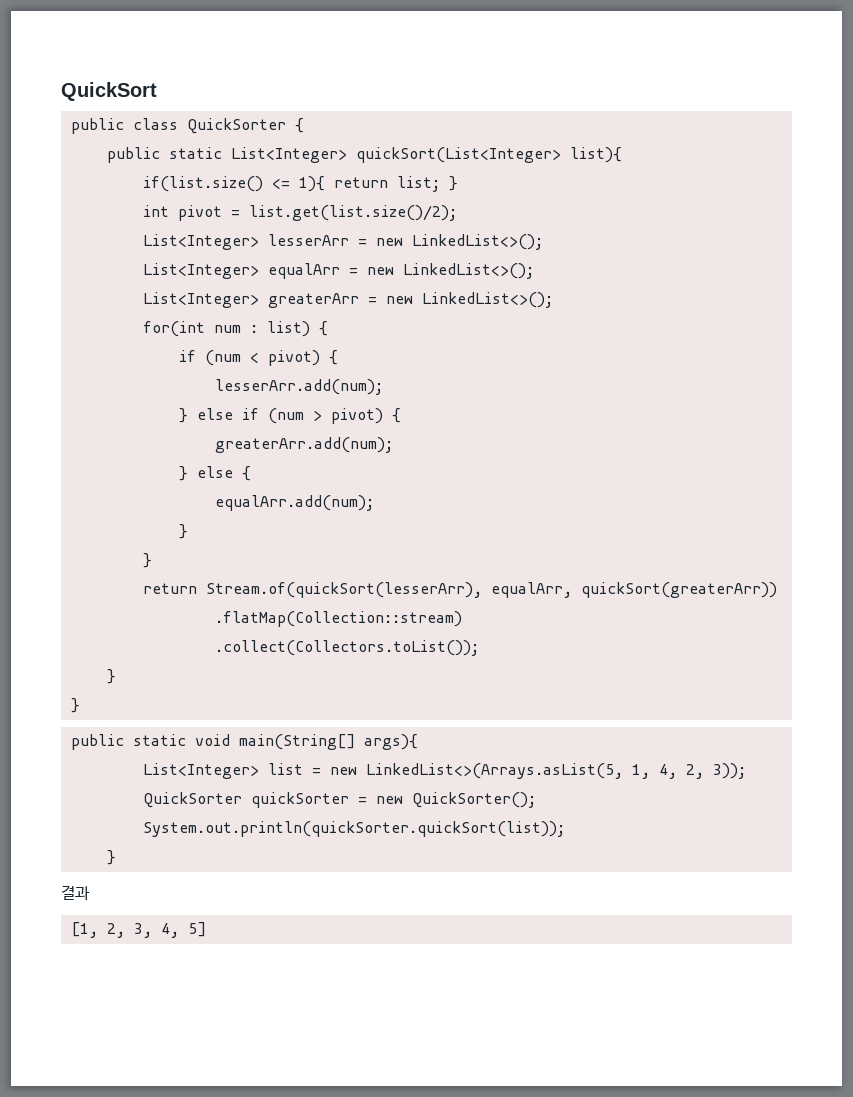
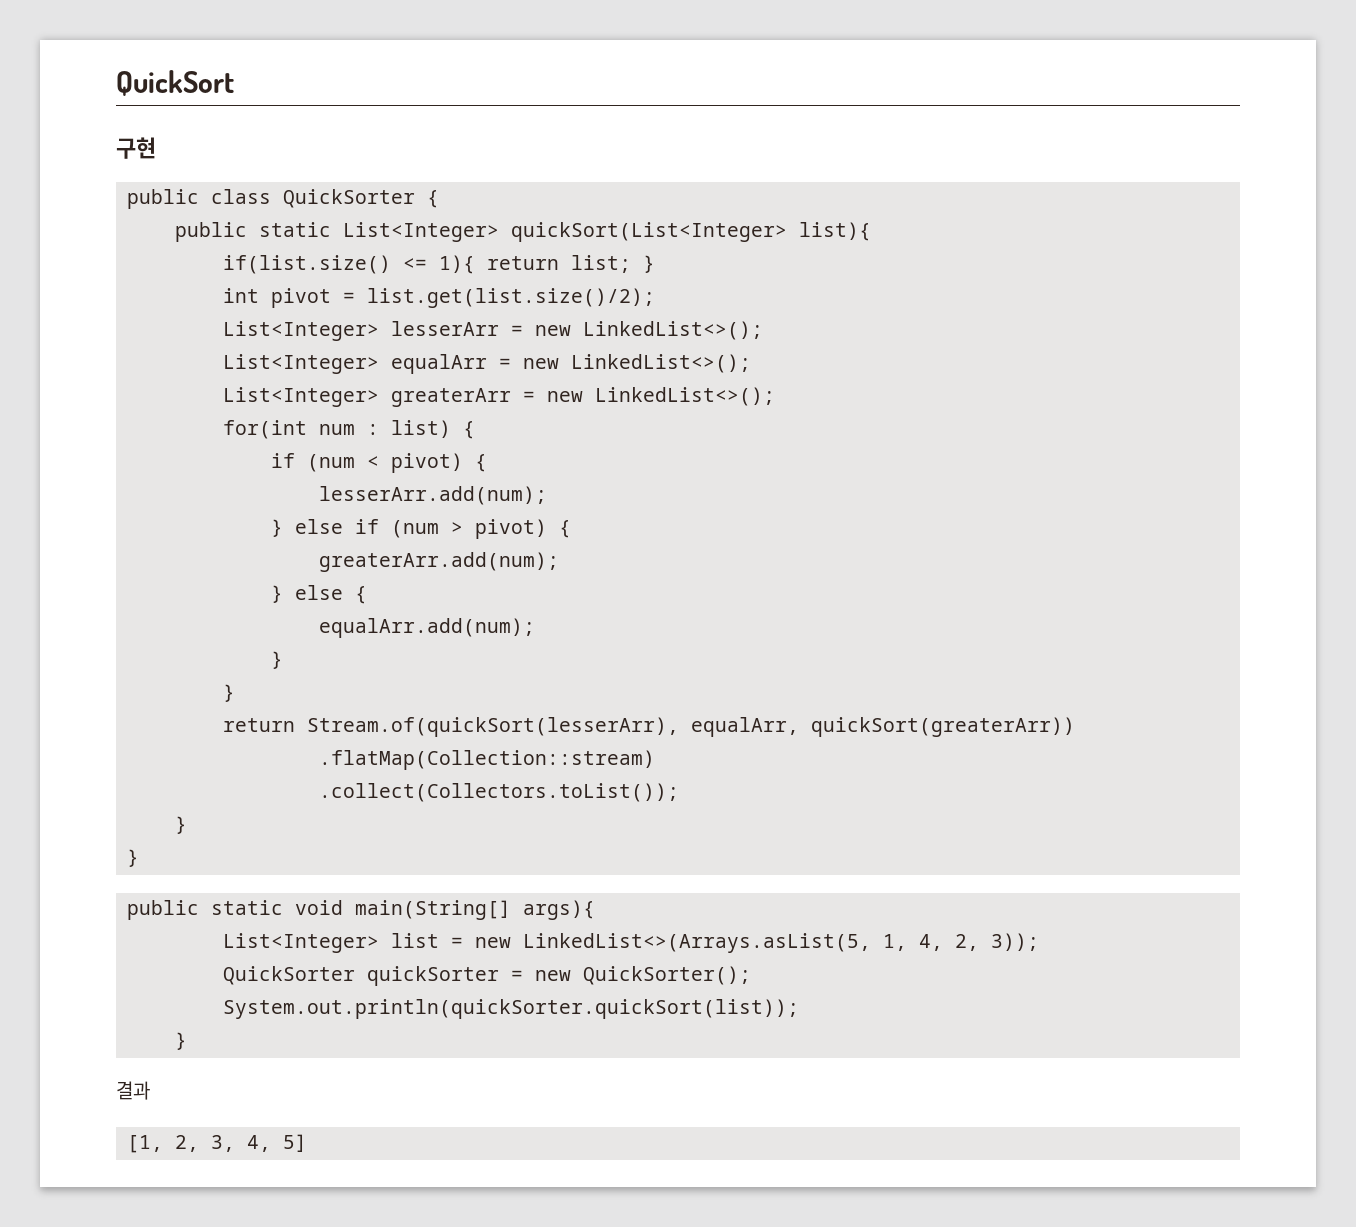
(157, 91) none -> [116,137,156,159] // 구현

